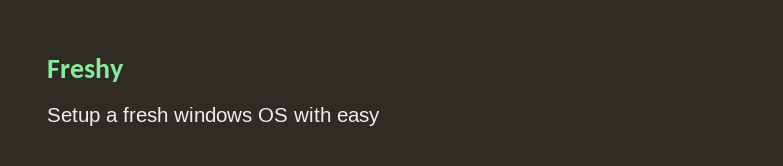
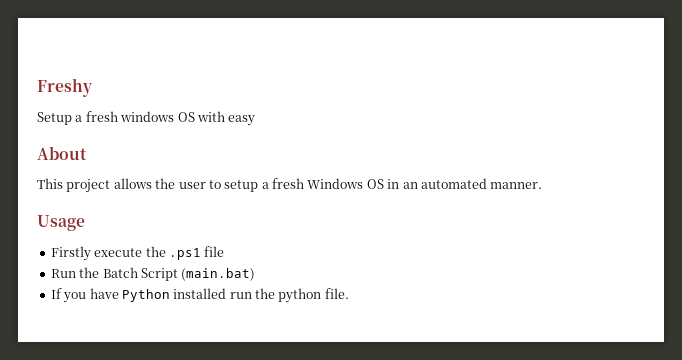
(380, 118) none -> [37,146,87,160] [37,178,543,193] [37,215,85,231] [50,246,225,261] [50,267,256,281] [50,288,349,303] // About // This project allows the user to setup a fresh Windows OS in an automated manner. // Usage // Firstly execute the .ps1 file // Run the Batch Script (main.bat) // If you have Python installed run the python file.

